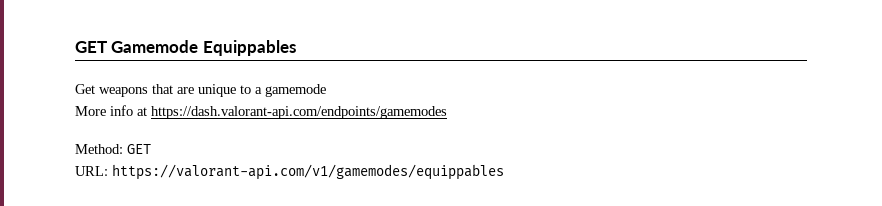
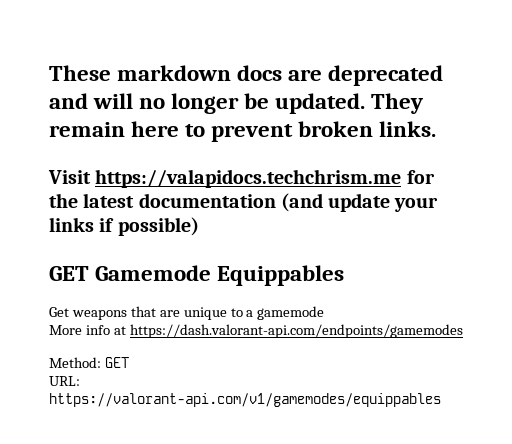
(75, 47) none -> [49,65,444,86] [49,93,424,114] [49,121,437,142] [48,169,435,188] [49,193,439,212] [49,217,199,236] These markdown docs are deprecated and will no longer be updated. They remain here to prevent broken links. // Visit https://valapidocs.techchrism.me for the latest documentation (and update your links if possible) //

